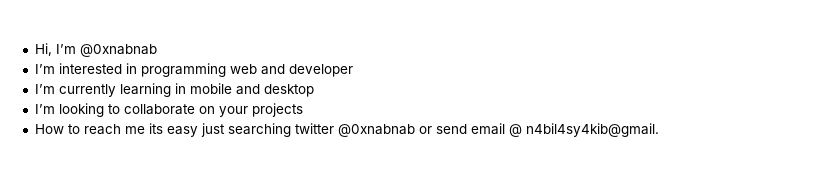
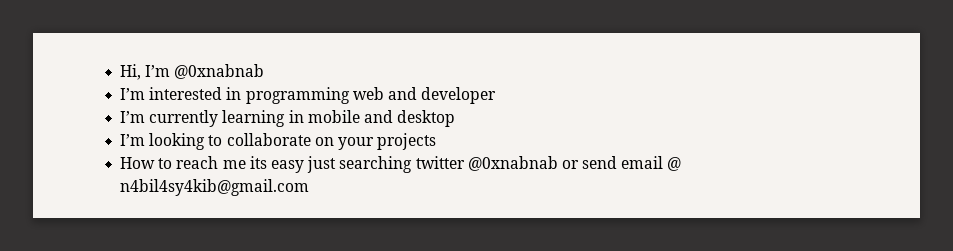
[525,123,659,137] n4bil4sy4kib@gmail. -> [120,179,310,196] n4bil4sy4kib@gmail.com

